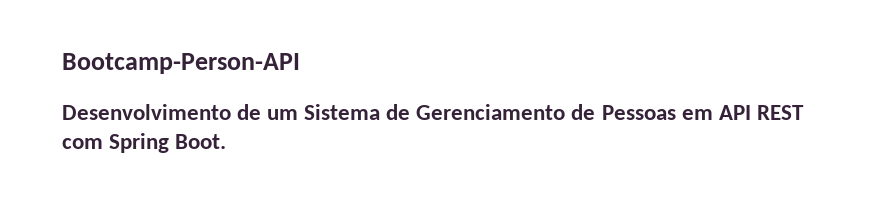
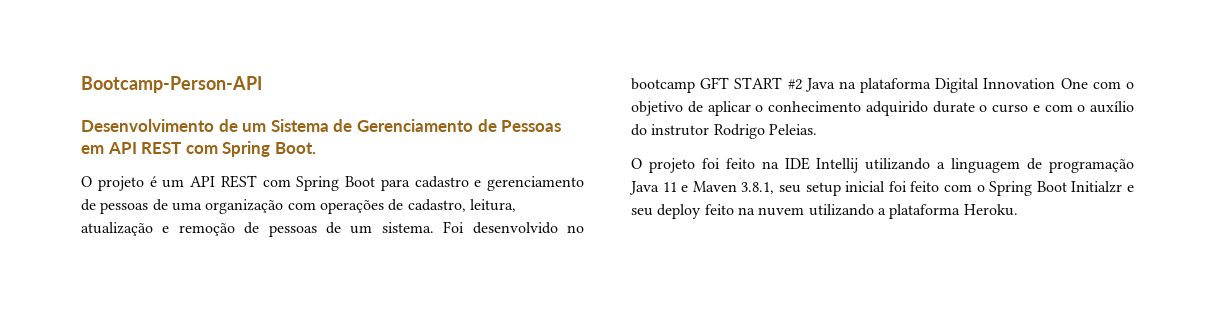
(227, 141) none -> [81,175,584,191] [81,199,516,214] [81,221,584,237] [631,77,1134,93] [631,101,1134,116] [631,124,817,139] [631,157,1134,173] [629,181,1135,196] [631,204,1018,219] // O projeto é um API REST com Spring Boot para cadastro e gerenciamento de pessoas de uma organização com operações de cadastro, leitura, atualização e remoção de pessoas de um sistema. Foi desenvolvido no bootcamp GFT START #2 Java na plataforma Digital Innovation One com o objetivo de aplicar o conhecimento adquirido durate o curso e com o auxílio do instrutor Rodrigo Peleias. // O projeto foi feito na IDE Intellij utilizando a linguagem de programação Java 11 e Maven 3.8.1, seu setup inicial foi feito com o Spring Boot Initialzr e seu deploy feito na nuvem utilizando a plataforma Heroku.

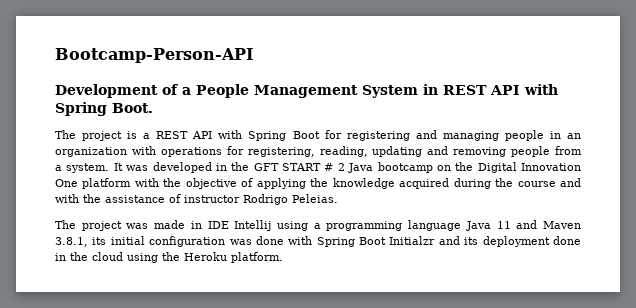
[81,119,562,132] [81,141,316,157] [81,175,584,191] [81,199,516,214] [81,221,584,237] [631,77,1134,93] [631,101,1134,116] [631,124,817,139] [631,157,1134,173] Desenvolvimento de um Sistema de Gerenciamento de Pessoas em API REST com Spring Boot. // O projeto é um API REST com Spring Boot para cadastro e gerenciamento de pessoas de uma organização com operações de cadastro, leitura, atualização e remoção de pessoas de um sistema. Foi desenvolvido no bootcamp GFT START #2 Java na plataforma Digital Innovation One com o objetivo de aplicar o conhecimento adquirido durate o curso e com o auxílio do instrutor Rodrigo Peleias. // O projeto foi feito na IDE Intellij utilizando a linguagem de programação -> [55,84,558,98] [55,102,153,116] [55,130,581,141] [55,146,582,157] [55,162,581,173] [55,178,581,189] [55,194,338,205] [55,220,462,231] Development of a People Management System in REST API with Spring Boot. // The project is a REST API with Spring Boot for registering and managing people in an organization with operations for registering, reading, updating and removing people from a system. It was developed in the GFT START # 2 Java bootcamp on the Digital Innovation One platform with the objective of applying the knowledge acquired during the course and with the assistance of instructor Rodrigo Peleias. // The project was made in IDE Intellij using a programming language
[681,185,689,192] e -> [516,220,538,229] and
[779,181,1135,196] [631,204,1018,219] seu setup inicial foi feito com o Spring Boot Initialzr e seu deploy feito na nuvem utilizando a plataforma Heroku. -> [92,236,581,247] [55,252,283,263] its initial configuration was done with Spring Boot Initialzr and its deployment done in the cloud using the Heroku platform.

